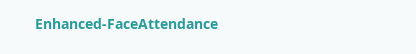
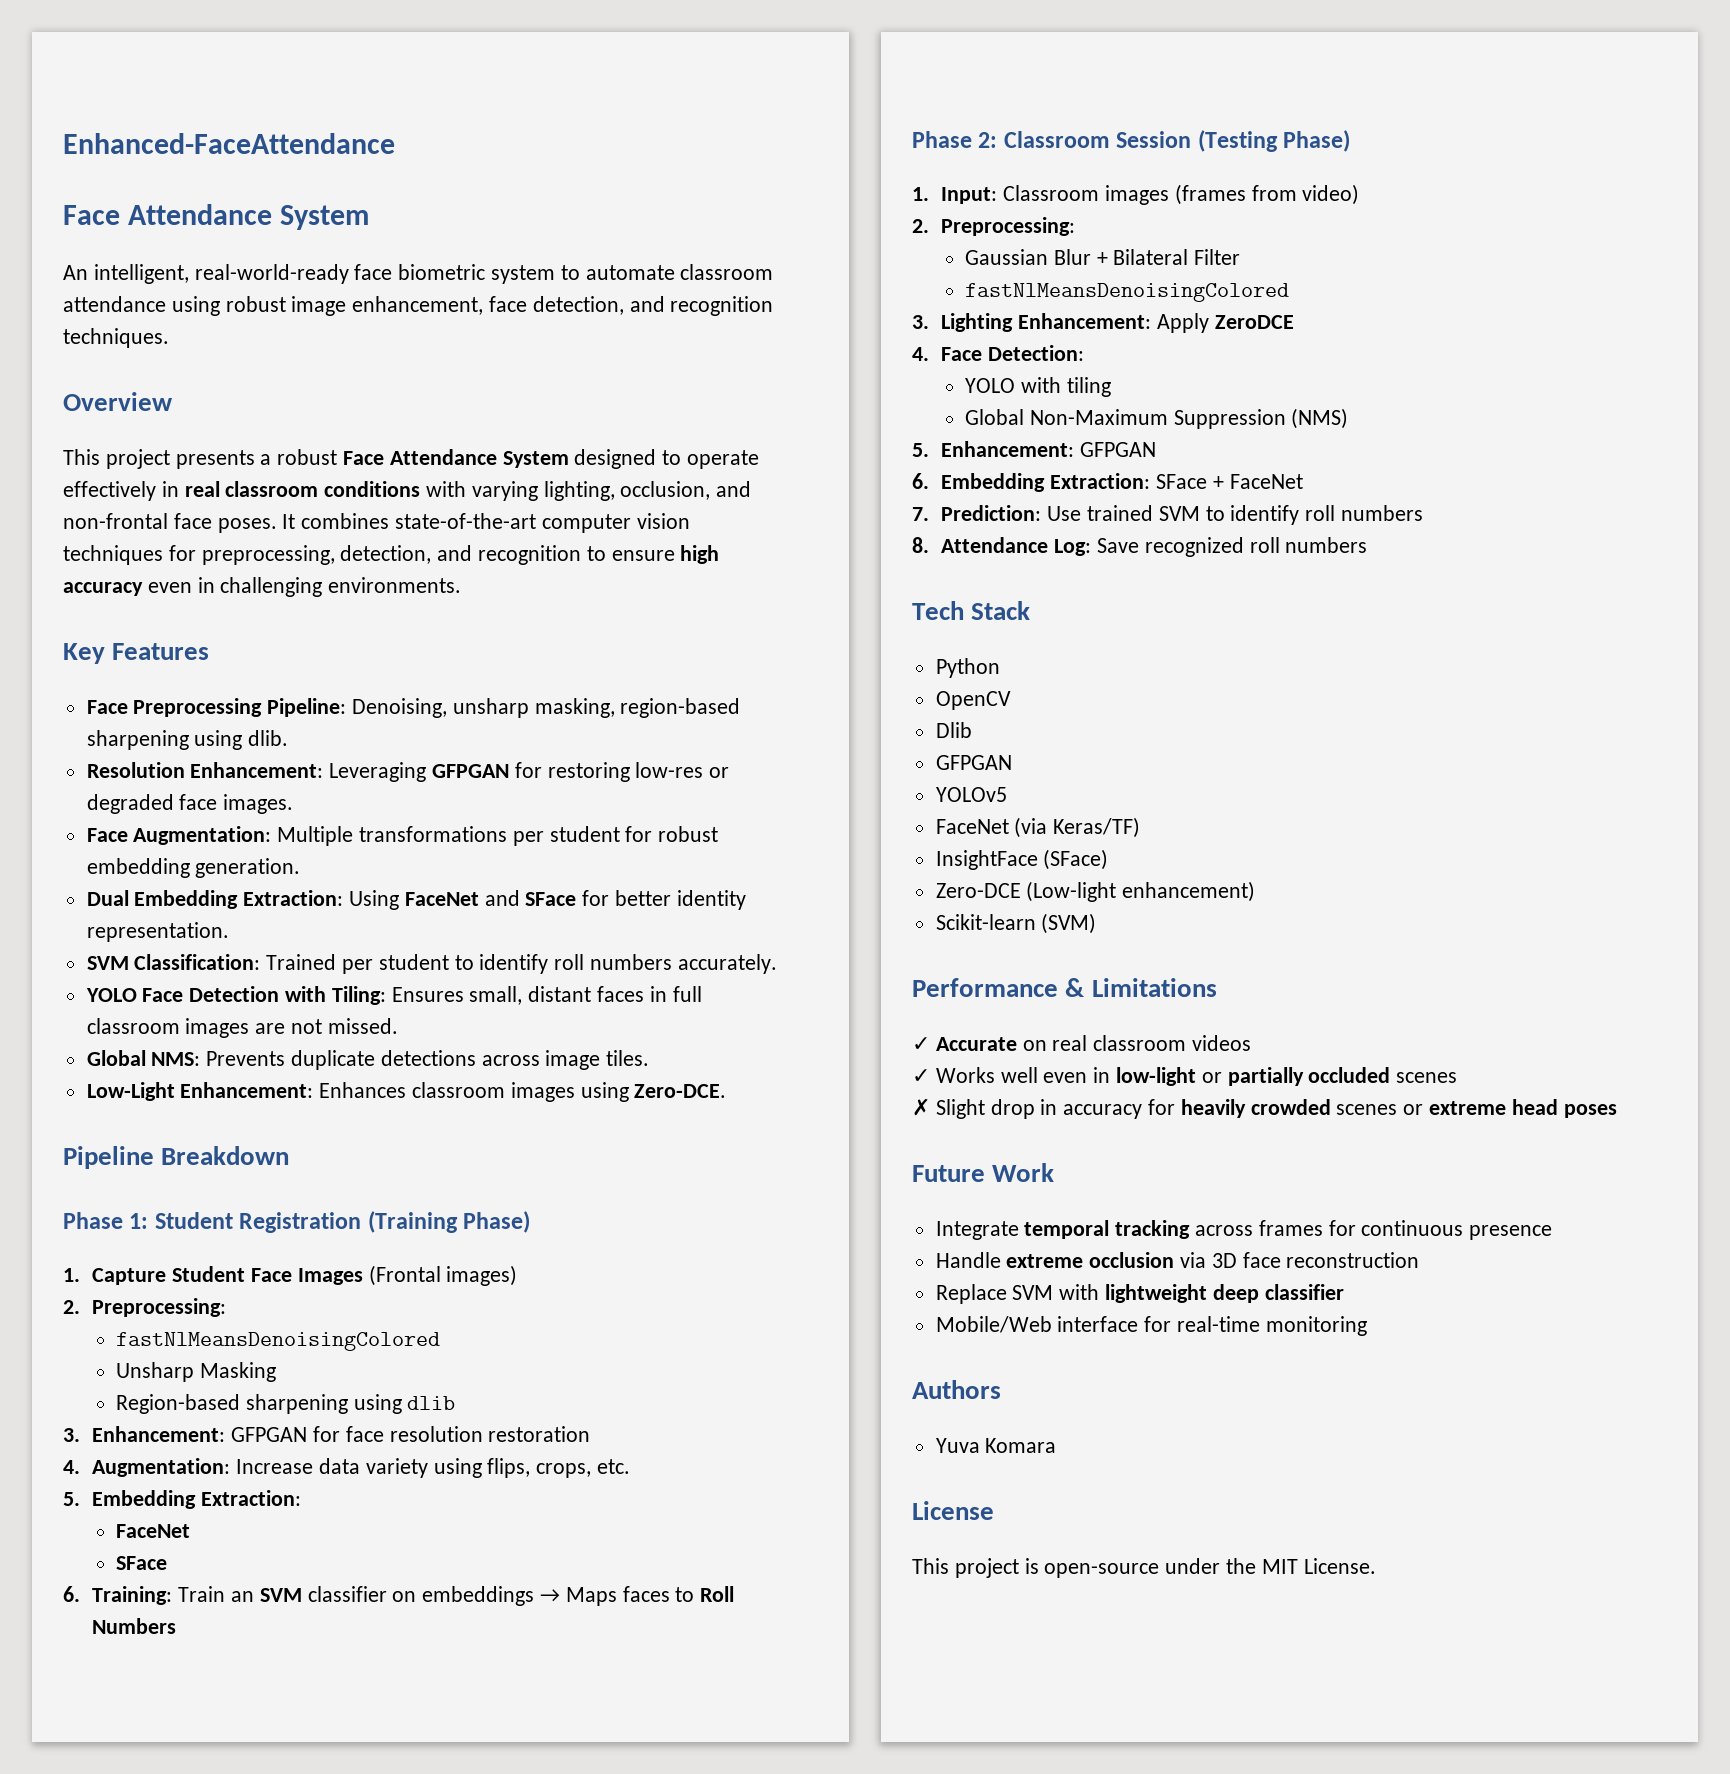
(218, 23) none -> [63,204,370,230] [63,264,774,284] [63,296,774,316] [63,328,169,348] [63,392,173,411] [63,449,760,469] [63,481,752,501] [63,513,690,533] [63,545,720,565] [63,577,462,597] [63,643,210,664] [86,698,741,718] [86,730,289,750] [86,762,730,782] [86,794,294,814] [86,826,719,846] [86,858,301,878] [86,890,746,910] [86,922,229,942] [86,954,777,974] [85,986,702,1005] [86,1018,398,1038] [86,1050,650,1070] [86,1082,727,1102] [63,1146,290,1169] [63,1211,531,1233] [63,1265,518,1286] [63,1298,227,1317] [115,1332,440,1351] [115,1362,276,1382] [115,1394,456,1414] [63,1426,591,1442] [63,1458,630,1478] [63,1490,302,1509] [115,1524,190,1538] [115,1556,167,1570] [63,1586,735,1606] [92,1618,177,1634] [912,130,1351,152] [912,184,1360,205] [912,217,1076,236] [964,249,1241,265] [964,283,1289,302] [912,313,1294,333] [912,345,1085,361] [964,377,1111,397] [964,408,1349,429] [912,441,1157,457] [912,473,1303,492] [912,505,1423,525] [912,537,1368,557] [912,601,1031,620] [935,658,1000,678] [935,691,1011,710] [935,722,972,738] [935,755,1012,770] [935,787,1007,802] [935,817,1141,838] [935,849,1109,870] [935,881,1256,902] [935,913,1097,934] [912,978,1217,997] [912,1035,1252,1051] [912,1067,1458,1086] [912,1098,1617,1119] [912,1163,1055,1182] [935,1220,1553,1240] [935,1252,1420,1268] [935,1284,1344,1304] [935,1316,1367,1336] [912,1380,1001,1399] [935,1438,1057,1453] [912,1501,994,1520] [912,1558,1376,1578] // Face Attendance System // An intelligent, real-world-ready face biometric system to automate classroom attendance using robust image enhancement, face detection, and recognition techniques. // Overview // This project presents a robust Face Attendance System designed to operate effectively in real classroom conditions with varying lighting, occlusion, and non-frontal face poses. It combines state-of-the-art computer vision techniques for preprocessing, detection, and recognition to ensure high accuracy even in challenging environments. // Key Features // Face Preprocessing Pipeline: Denoising, unsharp masking, region-based sharpening using dlib. // Resolution Enhancement: Leveraging GFPGAN for restoring low-res or degraded face images. // Face Augmentation: Multiple transformations per student for robust embedding generation. // Dual Embedding Extraction: Using FaceNet and SFace for better identity representation. // SVM Classification: Trained per student to identify roll numbers accurately. // YOLO Face Detection with Tiling: Ensures small, distant faces in full classroom images are not missed. // Global NMS: Prevents duplicate detections across image tiles. // Low-Light Enhancement: Enhances classroom images using Zero-DCE. // Pipeline Breakdown // Phase 1: Student Registration (Training Phase) // 1. Capture Student Face Images (Frontal images) // 2. Preprocessing: // fastNlMeansDenoisingColored // Unsharp Masking // Region-based sharpening using dlib // 3. Enhancement: GFPGAN for face resolution restoration // 4. Augmentation: Increase data variety using flips, crops, etc. // 5. Embedding Extraction: // FaceNet // SFace // 6. Training: Train an SVM classifier on embeddings → Maps faces to Roll Numbers // Phase 2: Classroom Session (Testing Phase) // 1. Input: Classroom images (frames from video) // 2. Preprocessing: // Gaussian Blur + Bilateral Filter // fastNlMeansDenoisingColored // 3. Lighting Enhancement: Apply ZeroDCE // 4. Face Detection: // YOLO with tiling // Global Non-Maximum Suppression (NMS) // 5. Enhancement: GFPGAN // 6. Embedding Extraction: SFace + FaceNet // 7. Prediction: Use trained SVM to identify roll numbers // 8. Attendance Log: Save recognized roll numbers // Tech Stack // Python // OpenCV // Dlib // GFPGAN // YOLOv5 // FaceNet (via Keras/TF) // InsightFace (SFace) // Zero-DCE (Low-light enhancement) // Scikit-learn (SVM) // Performance & Limitations // ✓ Accurate on real classroom videos // ✓ Works well even in low-light or partially occluded scenes // ✗ Slight drop in accuracy for heavily crowded scenes or extreme head poses // Future Work // Integrate temporal tracking across frames for continuous presence // Handle extreme occlusion via 3D face reconstruction // Replace SVM with lightweight deep classifier // Mobile/Web interface for real-time monitoring // Authors // Yuva Komara // License // This project is open-source under the MIT License.

